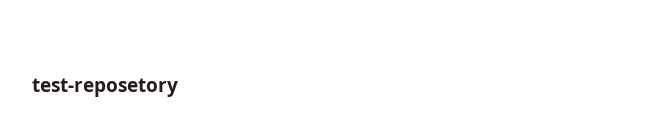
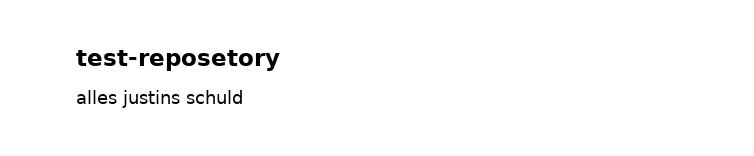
(178, 87) none -> [76,90,243,108] // alles justins schuld

